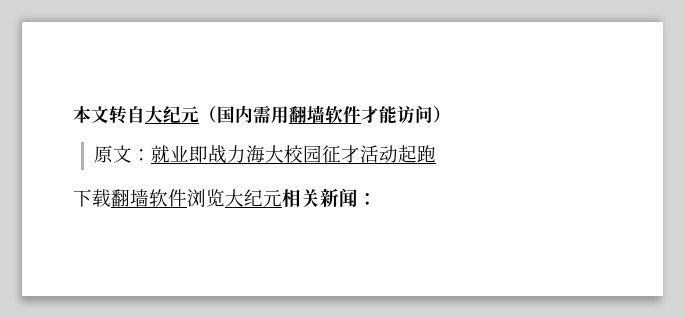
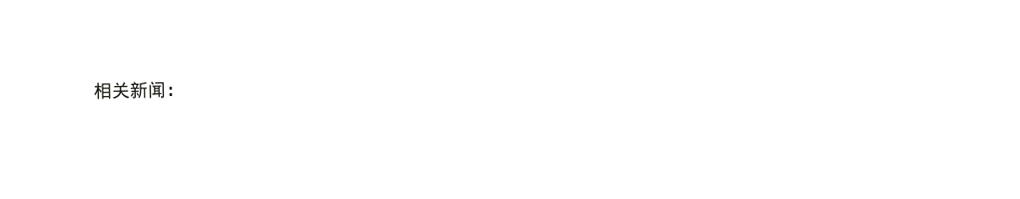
[73,105,451,124] [93,145,436,164] [73,189,282,207] 本文转自大纪元（国内需用翻墙软件才能访问） // 原文：就业即战力海大校园征才活动起跑 // 下载翻墙软件浏览大纪元 -> (93, 91) none

